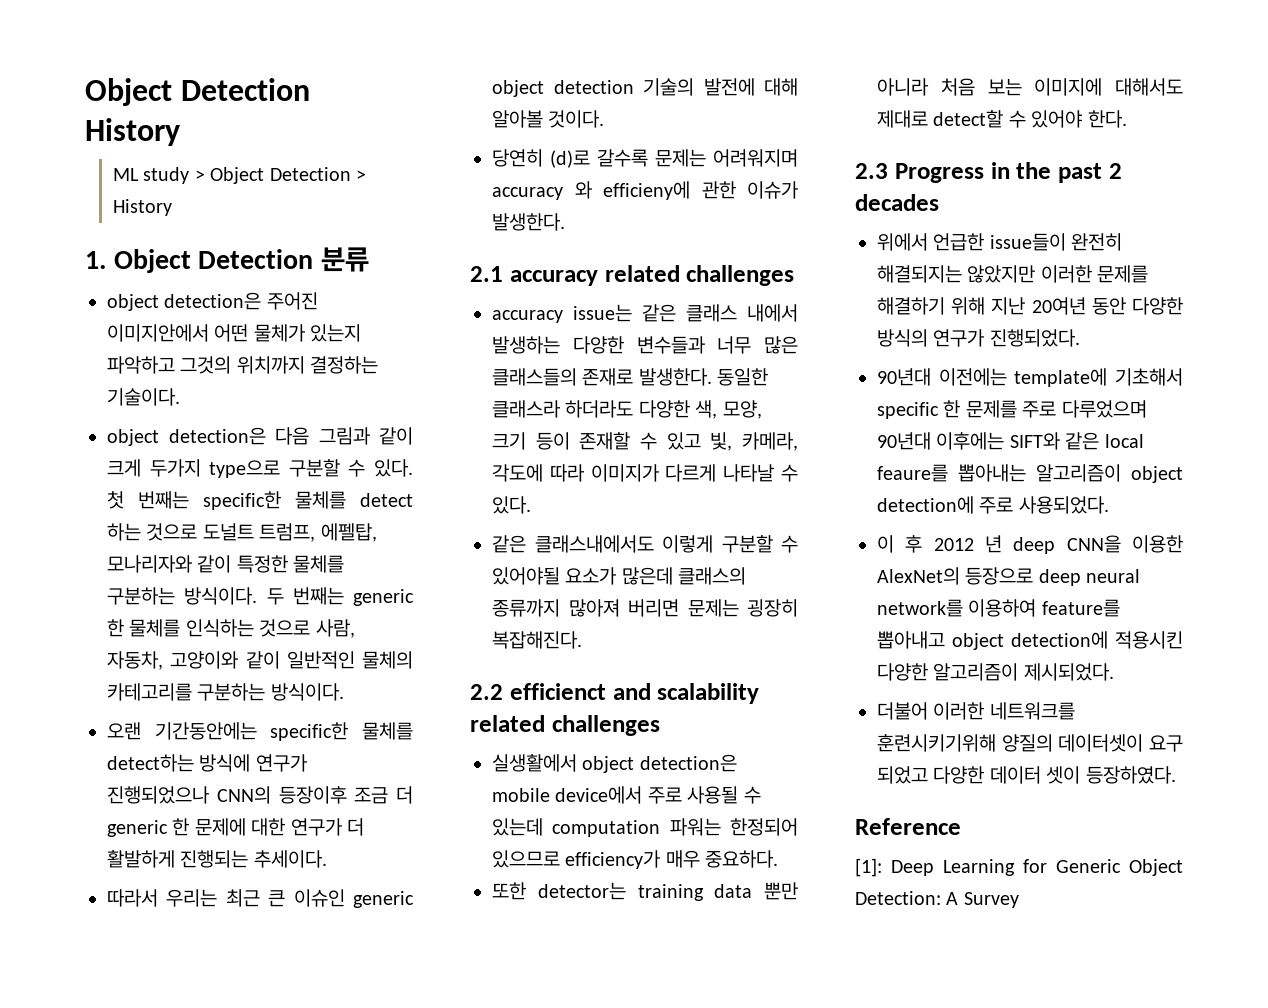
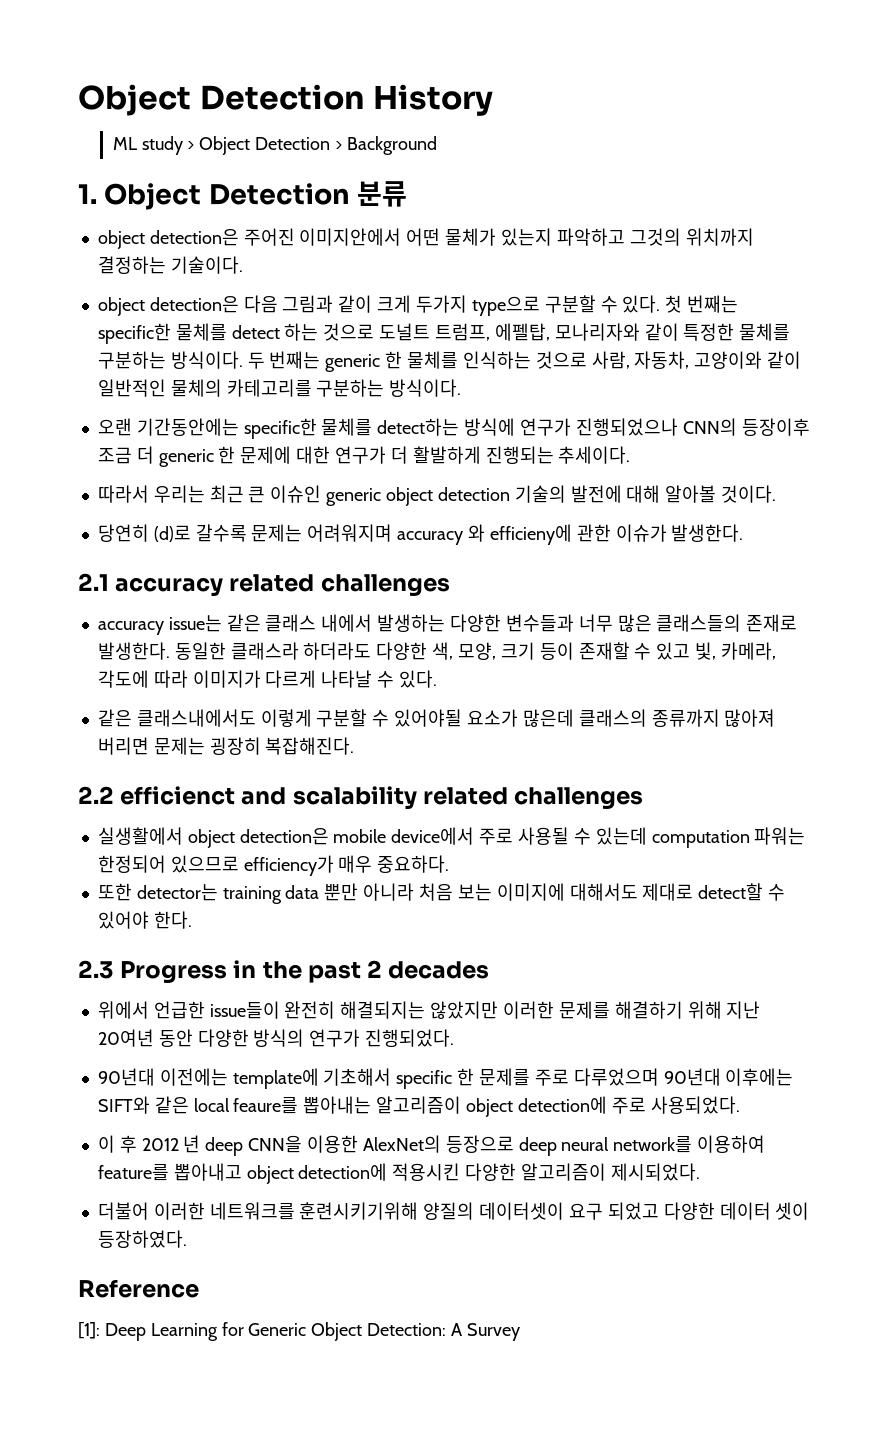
[112,199,172,216] History -> [346,136,437,155] Background

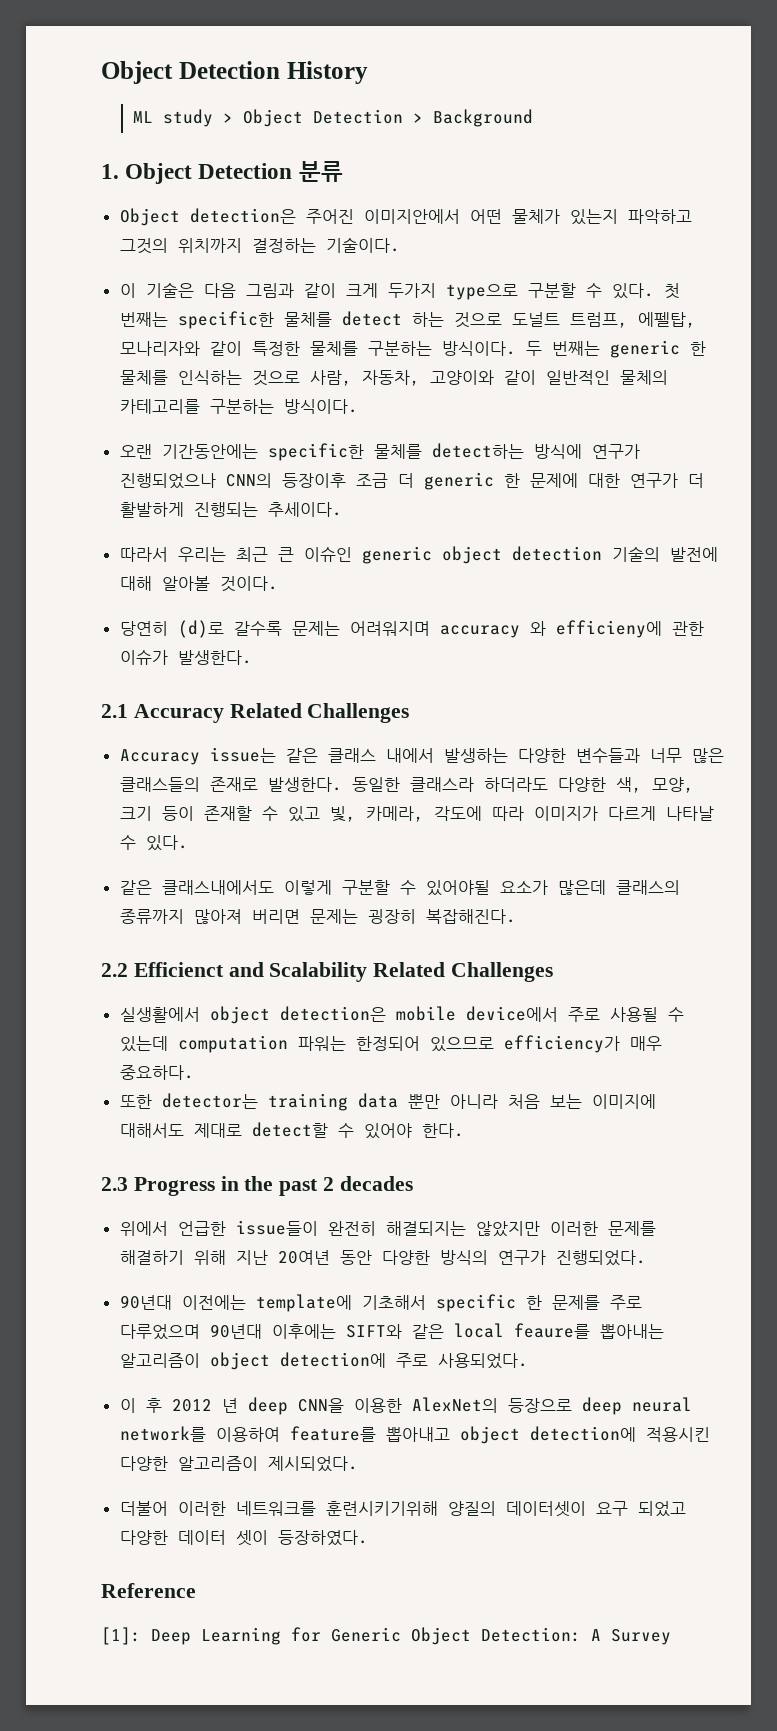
[97,230,145,249] object -> [119,208,180,226] Object
[97,296,239,316] object detection은 -> [119,282,194,298] 이 기술은
[115,574,450,597] [97,621,164,635] accuracy related challenges // accuracy -> [133,703,410,723] [119,749,200,765] Accuracy Related Challenges // Accuracy
[120,786,644,810] efficienct and scalability related challenges -> [133,962,554,982] Efficienct and Scalability Related Challenges

